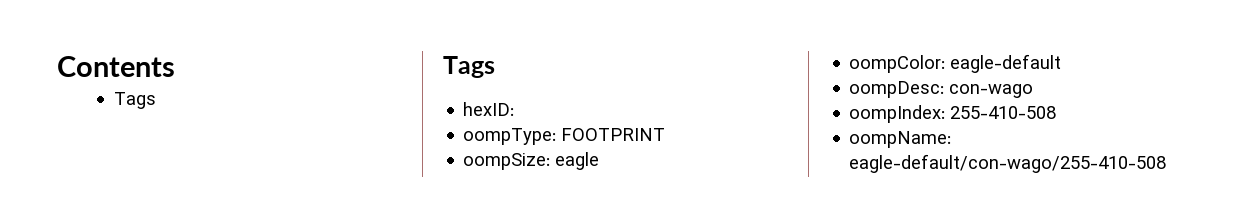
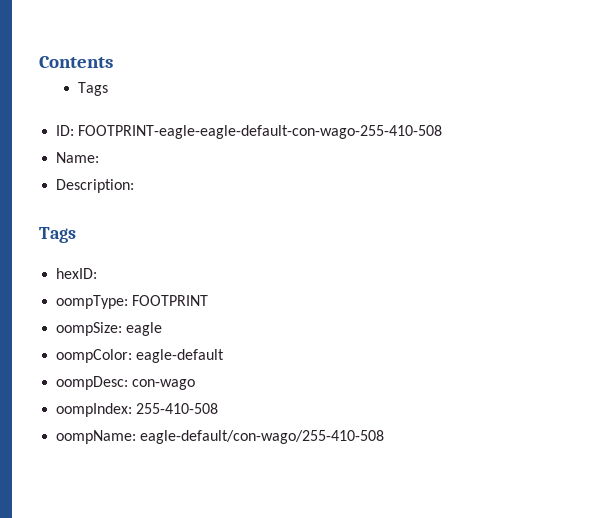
(156, 100) none -> [56,125,443,139] [56,152,100,163] [56,179,135,193] // ID: FOOTPRINT-eagle-eagle-default-con-wago-255-410-508 // Name: // Description:

